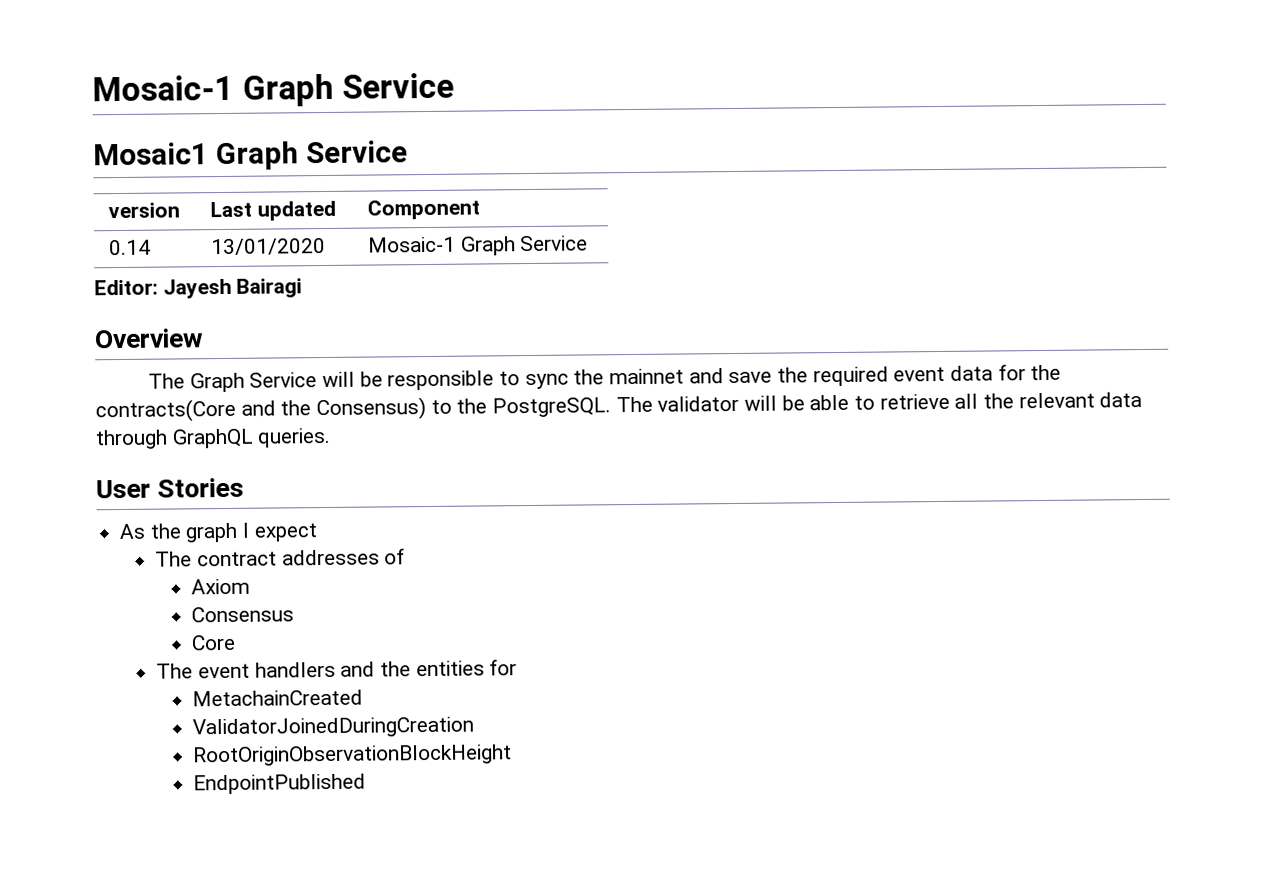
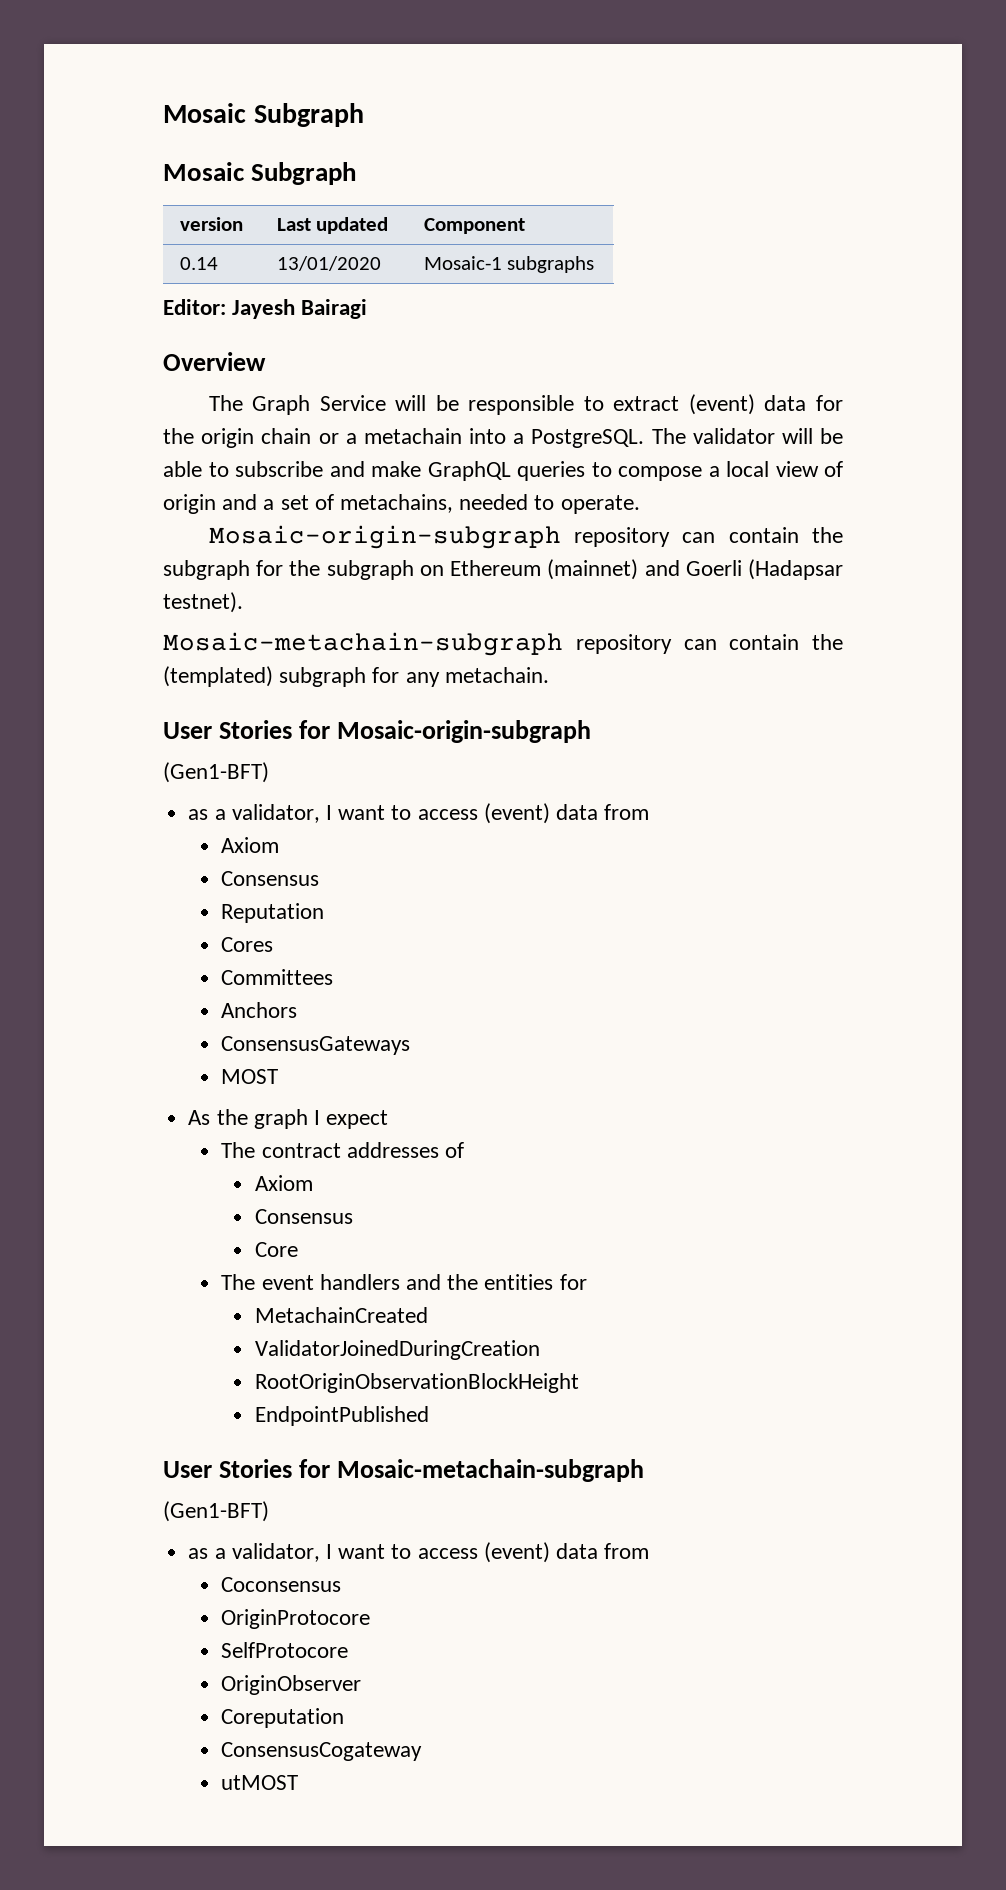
[92,72,454,107] [93,140,408,171] Mosaic-1 Graph Service // Mosaic1 Graph Service -> [163,103,364,127] [163,162,357,185] Mosaic Subgraph // Mosaic Subgraph
[460,235,589,256] Graph Service -> [507,256,595,273] subgraphs
[524,364,1062,390] [95,397,488,423] sync the mainnet and save the required event data for the contracts(Core and the Consensus) to the -> [613,394,844,415] [163,428,525,448] extract (event) data for the origin chain or a metachain into a
[879,392,1143,410] [95,427,332,450] [96,477,245,499] retrieve all the relevant data through GraphQL queries. // User Stories -> [235,461,843,481] [163,494,640,514] [208,525,843,549] [163,559,843,580] [163,592,243,613] [163,632,843,656] [163,666,549,687] [163,720,591,743] [163,762,269,783] [188,803,650,824] [221,837,280,853] [221,871,320,886] [221,903,325,923] [221,937,274,952] [221,969,334,985] [221,1002,298,1018] [221,1036,411,1055] [221,1069,279,1084] subscribe and make GraphQL queries to compose a local view of origin and a set of metachains, needed to operate. // Mosaic-origin-subgraph repository can contain the subgraph for the subgraph on Ethereum (mainnet) and Goerli (Hadapsar testnet). // Mosaic-metachain-subgraph repository can contain the (templated) subgraph for any metachain. // User Stories for Mosaic-origin-subgraph // (Gen1-BFT) // as a validator, I want to access (event) data from // Axiom // Consensus // Reputation // Cores // Committees // Anchors // ConsensusGateways // MOST
(366, 784) none -> [163,1459,644,1482] [163,1501,269,1522] [188,1542,650,1563] [221,1577,342,1592] [221,1609,371,1629] [221,1642,349,1658] [221,1675,362,1695] [221,1708,345,1728] [221,1742,423,1761] [221,1775,299,1790] // User Stories for Mosaic-metachain-subgraph // (Gen1-BFT) // as a validator, I want to access (event) data from // Coconsensus // OriginProtocore // SelfProtocore // OriginObserver // Coreputation // ConsensusCogateway // utMOST

